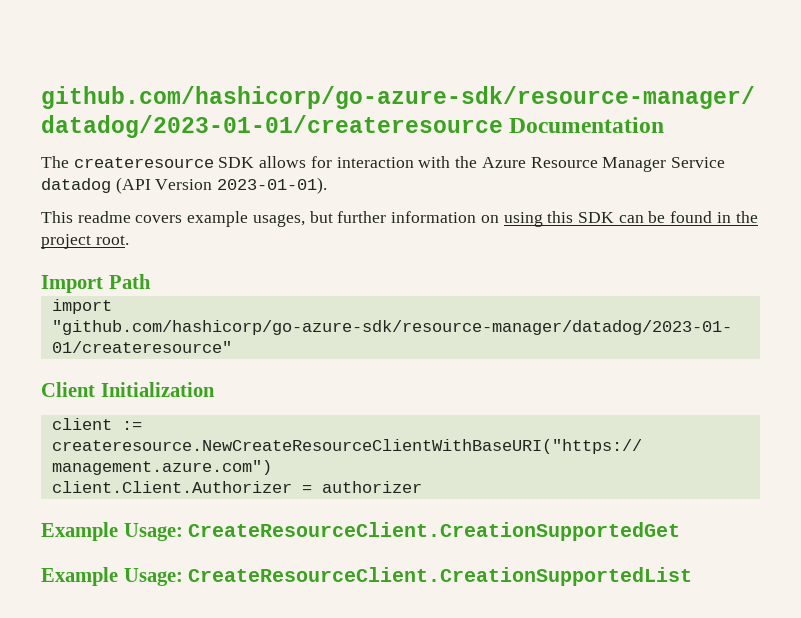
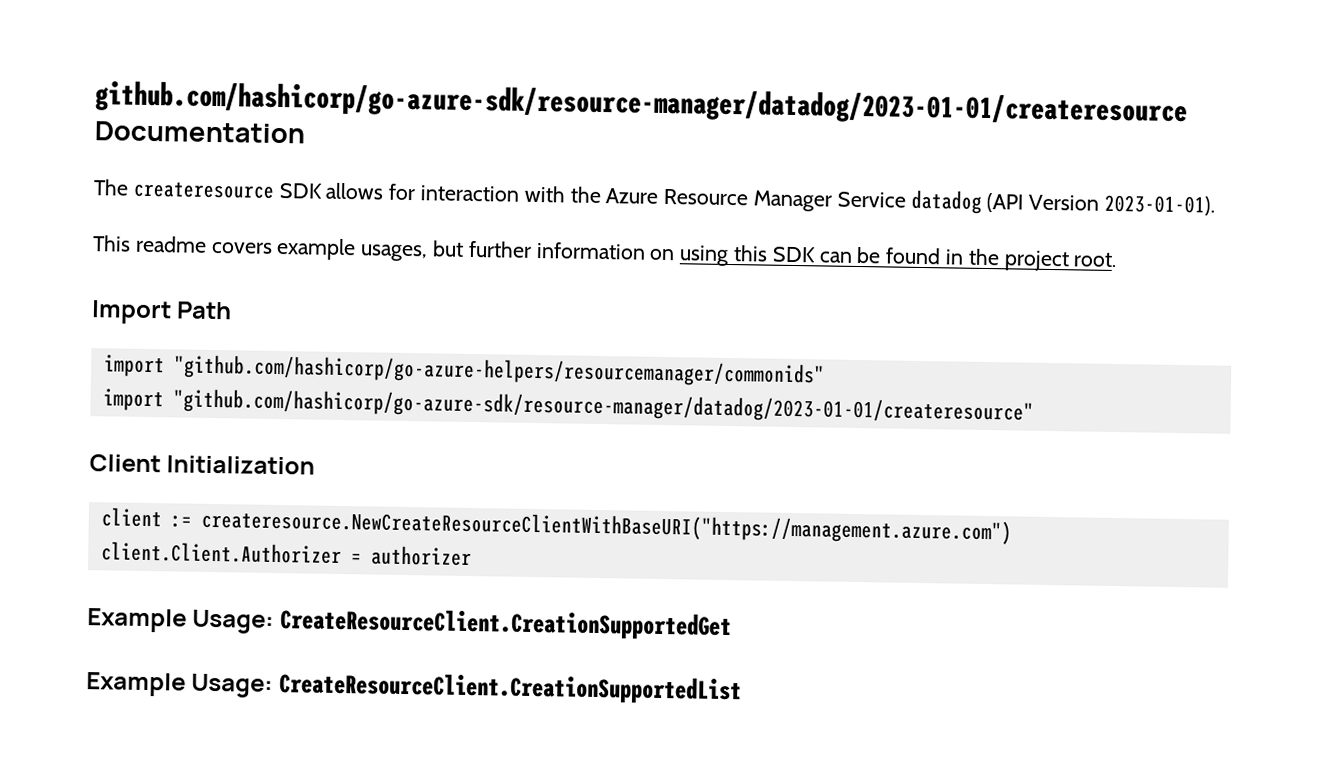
(151, 281) none -> [103,354,825,388] // import "github.com/hashicorp/go-azure-helpers/resourcemanager/commonids"

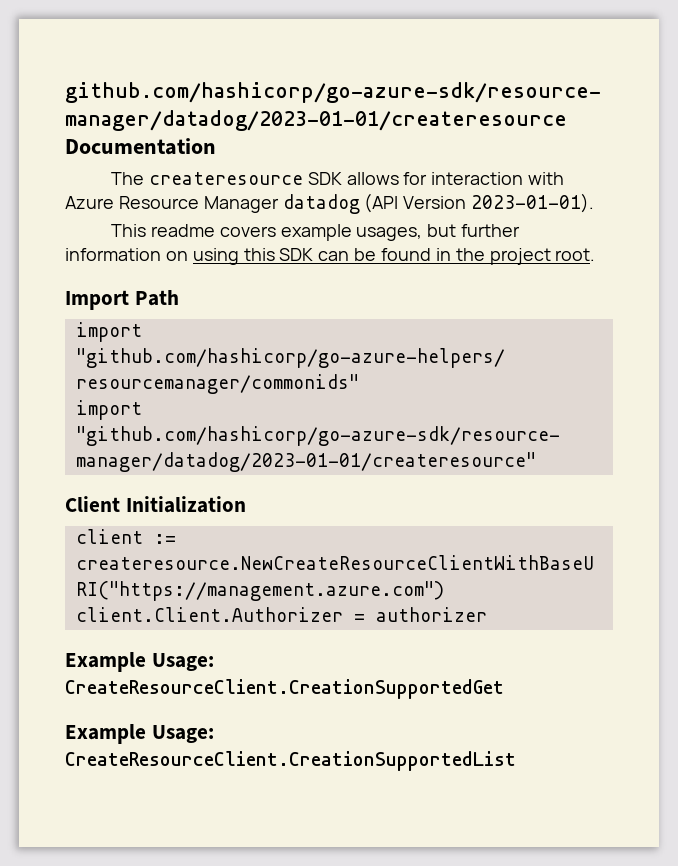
[569,186,602,203] the -> (565, 178) none
[836,191,906,208] Service -> (279, 204) none

